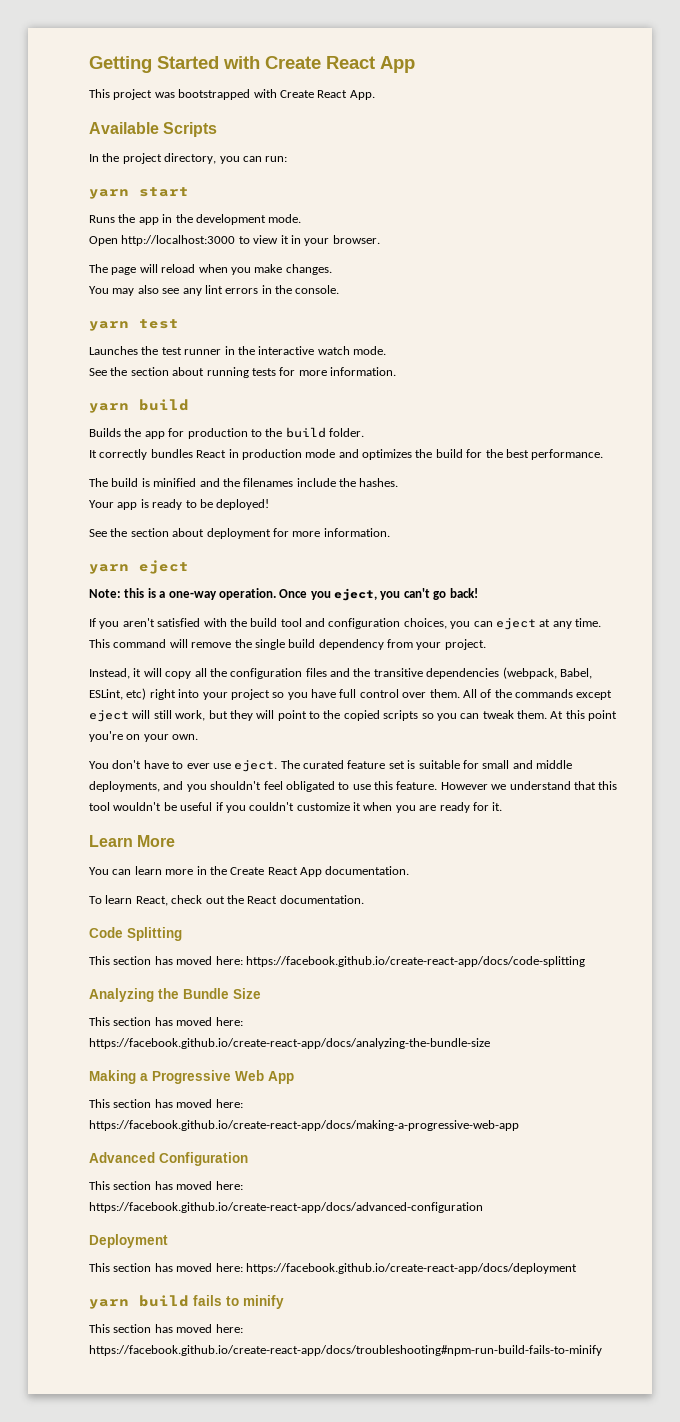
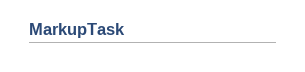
[89,56,415,73] [89,89,375,100] [89,122,218,137] [89,153,288,164] [89,187,189,199] [89,214,302,225] [89,235,380,246] [89,264,332,275] [89,285,340,296] [89,319,179,331] [89,346,386,355] [89,367,396,378] [89,399,189,413] [89,427,364,439] [89,449,604,460] [89,478,399,487] [89,499,270,510] [89,528,390,539] [89,560,189,574] [89,588,478,601] [89,618,601,630] [89,639,486,650] [89,667,592,679] [89,688,613,700] [89,710,618,722] [89,731,199,742] [89,760,572,772] [89,781,618,792] [89,802,503,813] [89,835,176,847] [89,866,410,877] [89,895,364,906] [89,927,182,941] [89,956,585,967] [89,988,261,1002] [89,1017,243,1026] [89,1038,490,1049] [89,1070,294,1084] [89,1099,243,1108] [89,1120,519,1131] [89,1152,248,1166] [89,1181,243,1190] [89,1202,483,1213] [89,1234,168,1248] [89,1263,577,1274] [89,1295,284,1309] [89,1324,243,1333] [89,1345,602,1356] Getting Started with Create React App // This project was bootstrapped with Create React App. // Available Scripts // In the project directory, you can run: // yarn start // Runs the app in the development mode. // Open http://localhost:3000 to view it in your browser. // The page will reload when you make changes. // You may also see any lint errors in the console. // yarn test // Launches the test runner in the interactive watch mode. // See the section about running tests for more information. // yarn build // Builds the app for production to the build folder. // It correctly bundles React in production mode and optimizes the build for the best performance. // The build is minified and the filenames include the hashes. // Your app is ready to be deployed! // See the section about deployment for more information. // yarn eject // Note: this is a one-way operation. Once you eject, you can't go back! // If you aren't satisfied with the build tool and configuration choices, you can eject at any time. This command will remove the single build dependency from your project. // Instead, it will copy all the configuration files and the transitive dependencies (webpack, Babel, ESLint, etc) right into your project so you have full control over them. All of the commands except eject will still work, but they will point to the copied scripts so you can tweak them. At this point you're on your own. // You don't have to ever use eject. The curated feature set is suitable for small and middle deployments, and you shouldn't feel obligated to use this feature. However we understand that this tool wouldn't be useful if you couldn't customize it when you are ready for it. // Learn More // You can learn more in the Create React App documentation. // To learn React, check out the React documentation. // Code Splitting // This section has moved here: https://facebook.github.io/create-react-app/docs/code-splitting // Analyzing the Bundle Size // This section has moved here: https://facebook.github.io/create-react-app/docs/analyzing-the-bundle-size // Making a Progressive Web App // This section has moved here: https://facebook.github.io/create-react-app/docs/making-a-progressive-web-app // Advanced Configuration // This section has moved here: https://facebook.github.io/create-react-app/docs/advanced-configuration // Deployment // This section has moved here: https://facebook.github.io/create-react-app/docs/deployment // yarn build fails to minify // This section has moved here: https://facebook.github.io/create-react-app/docs/troubleshooting#npm-run-build-fails-to-minify -> [29,23,125,38] MarkupTask

